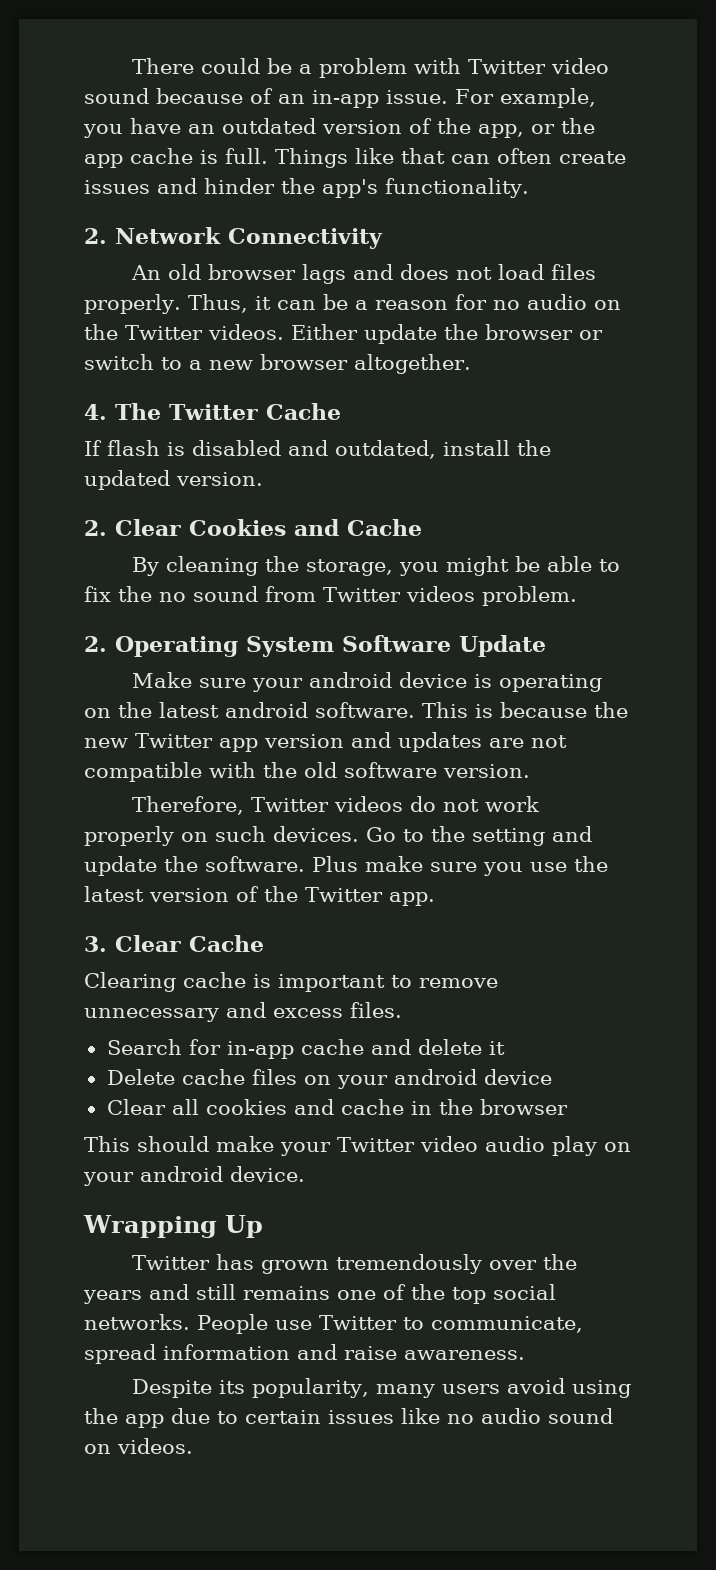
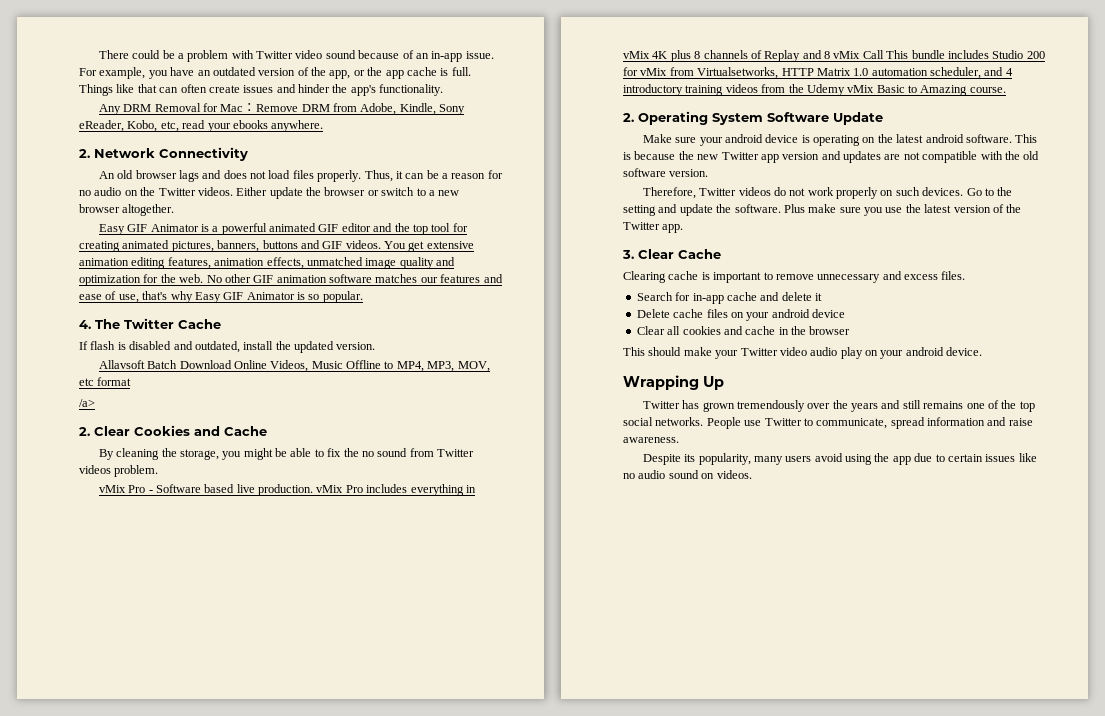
(529, 188) none -> [98,103,466,115] [79,120,324,132] // Any DRM Removal for Mac：Remove DRM from Adobe, Kindle, Sony eReader, Kobo, etc, read your ebooks anywhere.
(471, 364) none -> [98,223,468,235] [79,240,474,252] [79,257,455,269] [79,274,503,286] [79,291,363,303] // Easy GIF Animator is a powerful animated GIF editor and the top tool for creating animated pictures, banners, buttons and GIF videos. You get extensive animation editing features, animation effects, unmatched image quality and optimization for the web. No other GIF animation software matches our features and ease of use, that's why Easy GIF Animator is so popular.
(263, 479) none -> [98,360,490,372] [79,377,132,386] [79,399,95,407] // Allavsoft Batch Download Online Videos, Music Offline to MP4, MP3, MOV, etc format // /a>
(577, 596) none -> [98,484,476,496] [623,50,1045,62] [623,67,1013,79] [623,84,1006,96] // vMix Pro - Software based live production. vMix Pro includes everything in vMix 4K plus 8 channels of Replay and 8 vMix Call This bundle includes Studio 200 for vMix from Virtualsetworks, HTTP Matrix 1.0 automation scheduler, and 4 introductory training videos from the Udemy vMix Basic to Amazing course.

